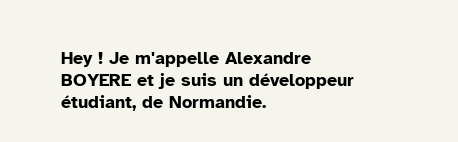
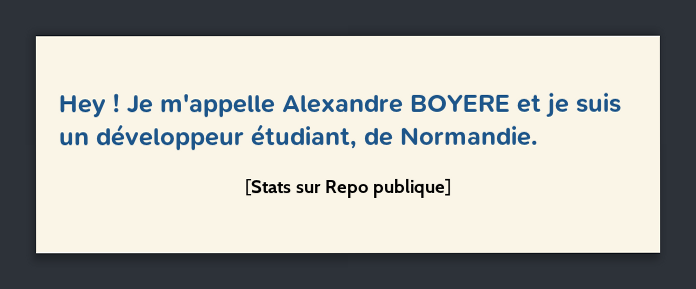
(266, 101) none -> [245,178,452,199] // [Stats sur Repo publique]

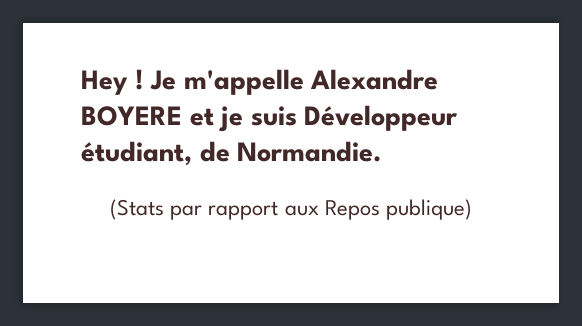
[58,124,245,151] un développeur -> [304,105,459,131] Développeur
[245,178,452,199] [Stats sur Repo publique] -> [110,199,472,220] (Stats par rapport aux Repos publique)

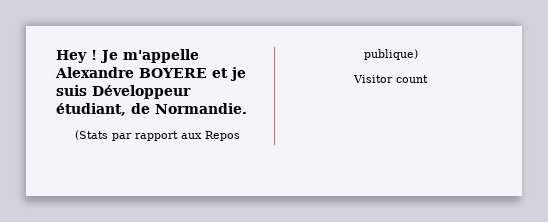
(472, 209) none -> [353,75,428,83] // Visitor count

